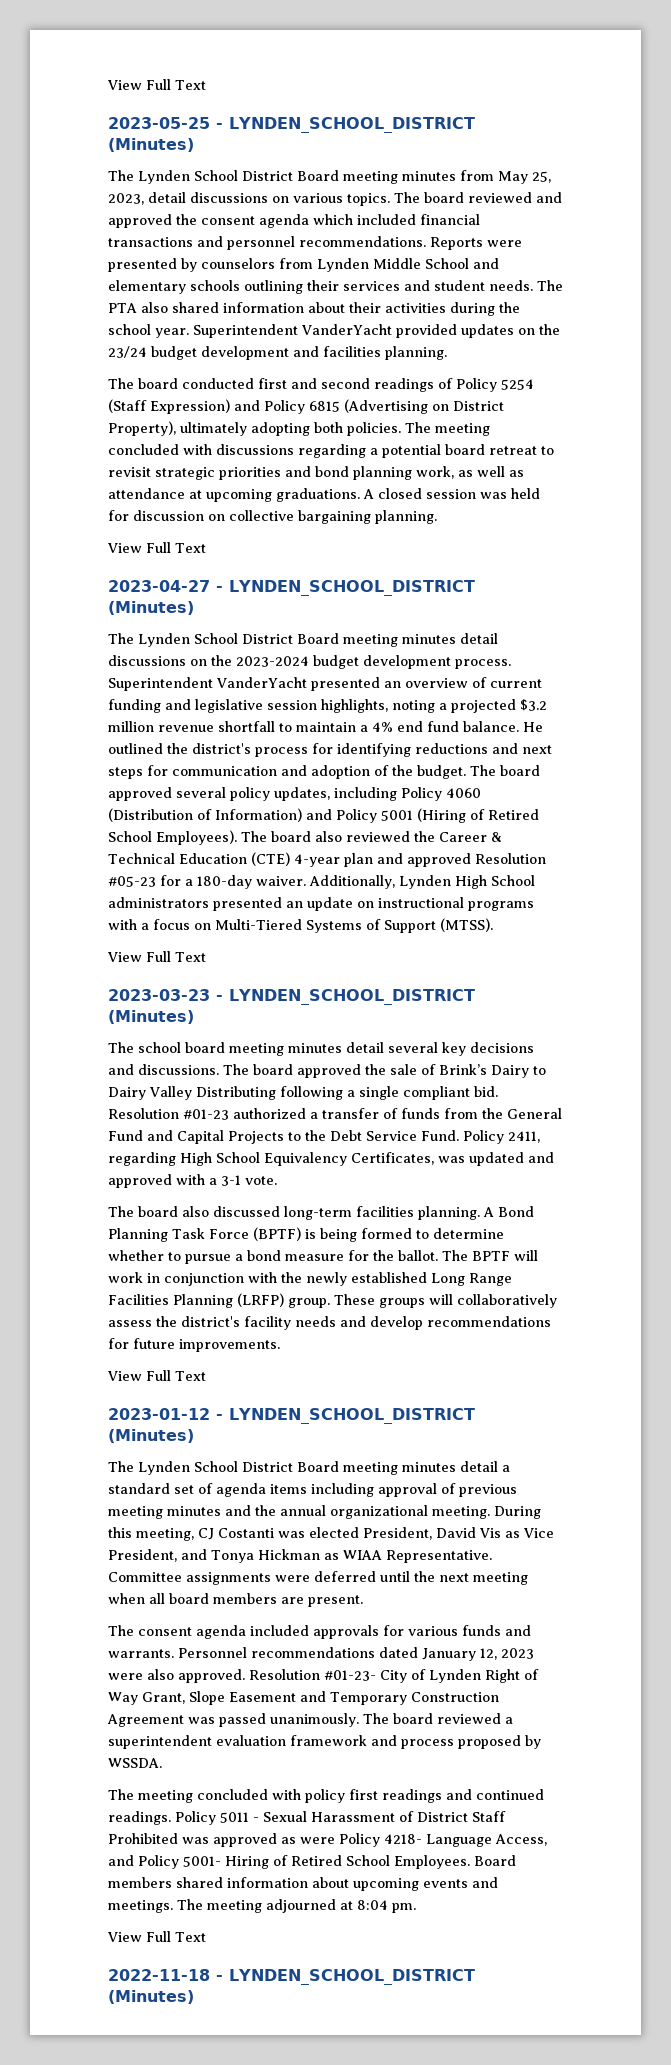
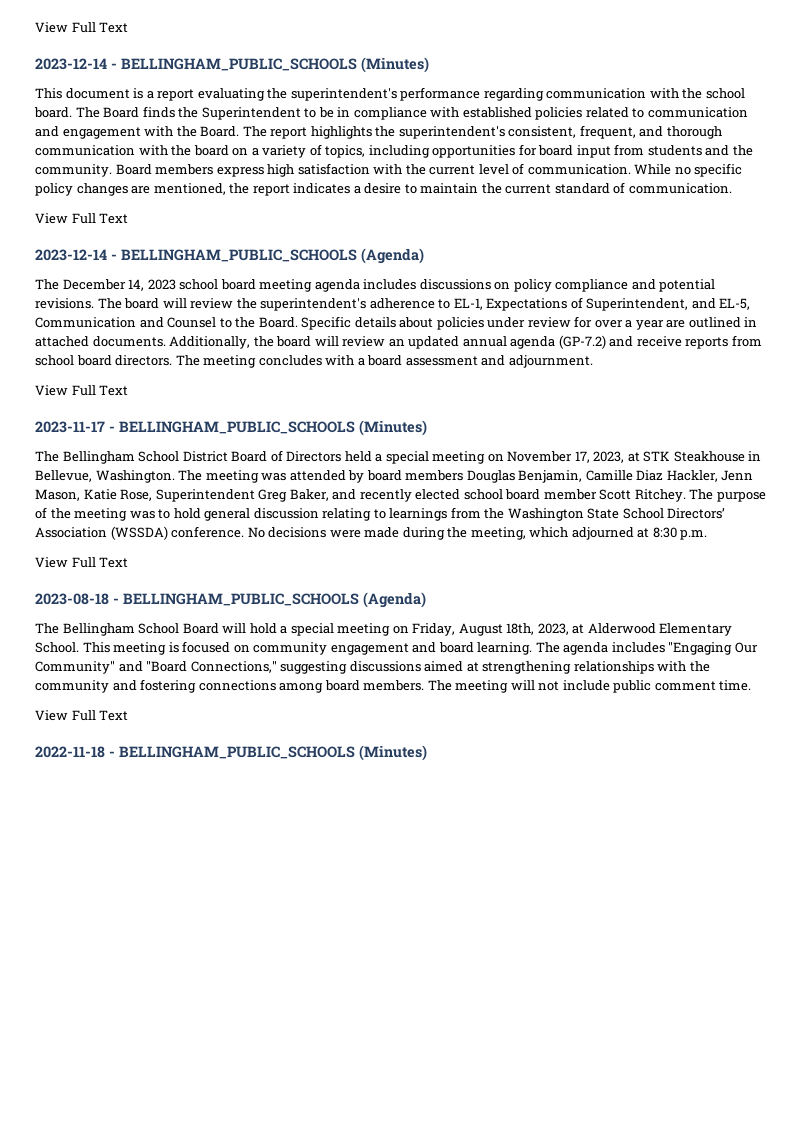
[107,79,206,90] [108,117,475,133] [108,138,194,152] [108,170,551,184] [108,192,562,206] [108,214,480,228] [108,236,522,250] [108,258,499,272] [108,280,563,294] [108,302,520,316] [108,324,560,338] [108,346,447,360] [108,378,534,392] [108,399,504,414] [108,421,490,436] [108,444,554,458] [108,466,524,480] [108,488,540,502] [108,510,437,524] [107,542,206,553] [108,580,475,596] [108,601,194,615] [108,633,498,647] [108,655,511,669] [108,677,542,691] [108,699,547,713] [108,721,543,732] [108,743,552,757] [108,765,540,779] [108,787,481,801] [108,808,539,823] [108,830,502,845] [108,852,546,867] [108,875,535,889] [108,897,534,911] [108,918,493,933] [107,951,206,962] [108,989,475,1005] [108,1010,194,1024] [108,1042,534,1056] [108,1064,546,1078] [108,1086,498,1100] [108,1108,562,1120] [108,1130,540,1144] [108,1152,554,1166] [108,1174,277,1188] [108,1206,534,1220] [108,1227,504,1242] [108,1250,538,1264] [108,1272,512,1286] [108,1293,557,1308] [108,1316,551,1330] [108,1338,280,1352] [107,1370,206,1381] [108,1408,475,1424] [108,1429,194,1443] [108,1461,510,1475] [108,1483,517,1497] [108,1505,541,1519] [108,1527,554,1541] [108,1549,492,1563] [108,1571,528,1585] [108,1593,363,1607] [108,1625,531,1639] [108,1647,534,1661] [108,1669,539,1683] [108,1691,499,1705] [107,1713,513,1727] [108,1735,541,1749] [108,1758,162,1768] [108,1789,544,1803] [108,1811,506,1825] [108,1833,547,1847] [108,1855,516,1869] [108,1877,498,1891] [108,1899,416,1913] View Full Text // 2023-05-25 - LYNDEN_SCHOOL_DISTRICT (Minutes) // The Lynden School District Board meeting minutes from May 25, 2023, detail discussions on various topics. The board reviewed and approved the consent agenda which included financial transactions and personnel recommendations. Reports were presented by counselors from Lynden Middle School and elementary schools outlining their services and student needs. The PTA also shared information about their activities during the school year. Superintendent VanderYacht provided updates on the 23/24 budget development and facilities planning. // The board conducted first and second readings of Policy 5254 (Staff Expression) and Policy 6815 (Advertising on District Property), ultimately adopting both policies. The meeting concluded with discussions regarding a potential board retreat to revisit strategic priorities and bond planning work, as well as attendance at upcoming graduations. A closed session was held for discussion on collective bargaining planning. // View Full Text // 2023-04-27 - LYNDEN_SCHOOL_DISTRICT (Minutes) // The Lynden School District Board meeting minutes detail discussions on the 2023-2024 budget development process. Superintendent VanderYacht presented an overview of current funding and legislative session highlights, noting a projected $3.2 million revenue shortfall to maintain a 4% end fund balance. He outlined the district's process for identifying reductions and next steps for communication and adoption of the budget. The board approved several policy updates, including Policy 4060 (Distribution of Information) and Policy 5001 (Hiring of Retired School Employees). The board also reviewed the Career & Technical Education (CTE) 4-year plan and approved Resolution #05-23 for a 180-day waiver. Additionally, Lynden High School administrators presented an update on instructional programs with a focus on Multi-Tiered Systems of Support (MTSS). // View Full Text // 2023-03-23 - LYNDEN_SCHOOL_DISTRICT (Minutes) // The school board meeting minutes detail several key decisions and discussions. The board approved the sale of Brink’s Dairy to Dairy Valley Distributing following a single compliant bid. Resolution #01-23 authorized a transfer of funds from the General Fund and Capital Projects to the Debt Service Fund. Policy 2411, regarding High School Equivalency Certificates, was updated and approved with a 3-1 vote. // The board also discussed long-term facilities planning. A Bond Planning Task Force (BPTF) is being formed to determine whether to pursue a bond measure for the ballot. The BPTF will work in conjunction with the newly established Long Range Facilities Planning (LRFP) group. These groups will collaboratively assess the district's facility needs and develop recommendations for future improvements. // View Full Text // 2023-01-12 - LYNDEN_SCHOOL_DISTRICT (Minutes) // The Lynden School District Board meeting minutes detail a standard set of agenda items including approval of previous meeting minutes and the annual organizational meeting. During this meeting, CJ Costanti was elected President, David Vis as Vice President, and Tonya Hickman as WIAA Representative. Committee assignments were deferred until the next meeting when all board members are present. // The consent agenda included approvals for various funds and warrants. Personnel recommendations dated January 12, 2023 were also approved. Resolution #01-23- City of Lynden Right of Way Grant, Slope Easement and Temporary Construction Agreement was passed unanimously. The board reviewed a superintendent evaluation framework and process proposed by WSSDA. // The meeting concluded with policy first readings and continued readings. Policy 5011 - Sexual Harassment of District Staff Prohibited was approved as were Policy 4218- Language Access, and Policy 5001- Hiring of Retired School Employees. Board members shared information about upcoming events and meetings. The meeting adjourned at 8:04 pm. -> [35,22,129,33] [35,57,429,73] [35,87,745,101] [34,106,748,120] [35,125,722,139] [35,144,753,158] [35,163,743,177] [35,182,732,196] [35,213,129,224] [35,248,424,264] [35,279,716,292] [35,297,751,311] [35,316,758,330] [35,335,762,349] [35,355,593,368] [35,385,129,396] [35,420,427,436] [35,450,762,464] [35,470,754,483] [35,489,766,502] [35,507,726,521] [35,526,708,540] [35,557,129,568] [35,592,426,608] [35,623,733,636] [35,641,758,655] [35,661,710,674] [35,679,752,693] View Full Text // 2023-12-14 - BELLINGHAM_PUBLIC_SCHOOLS (Minutes) // This document is a report evaluating the superintendent's performance regarding communication with the school board. The Board finds the Superintendent to be in compliance with established policies related to communication and engagement with the Board. The report highlights the superintendent's consistent, frequent, and thorough communication with the board on a variety of topics, including opportunities for board input from students and the community. Board members express high satisfaction with the current level of communication. While no specific policy changes are mentioned, the report indicates a desire to maintain the current standard of communication. // View Full Text // 2023-12-14 - BELLINGHAM_PUBLIC_SCHOOLS (Agenda) // The December 14, 2023 school board meeting agenda includes discussions on policy compliance and potential revisions. The board will review the superintendent's adherence to EL-1, Expectations of Superintendent, and EL-5, Communication and Counsel to the Board. Specific details about policies under review for over a year are outlined in attached documents. Additionally, the board will review an updated annual agenda (GP-7.2) and receive reports from school board directors. The meeting concludes with a board assessment and adjournment. // View Full Text // 2023-11-17 - BELLINGHAM_PUBLIC_SCHOOLS (Minutes) // The Bellingham School District Board of Directors held a special meeting on November 17, 2023, at STK Steakhouse in Bellevue, Washington. The meeting was attended by board members Douglas Benjamin, Camille Diaz Hackler, Jenn Mason, Katie Rose, Superintendent Greg Baker, and recently elected school board member Scott Ritchey. The purpose of the meeting was to hold general discussion relating to learnings from the Washington State School Directors’ Association (WSSDA) conference. No decisions were made during the meeting, which adjourned at 8:30 p.m. // View Full Text // 2023-08-18 - BELLINGHAM_PUBLIC_SCHOOLS (Agenda) // The Bellingham School Board will hold a special meeting on Friday, August 18th, 2023, at Alderwood Elementary School. This meeting is focused on community engagement and board learning. The agenda includes "Engaging Our Community" and "Board Connections," suggesting discussions aimed at strengthening relationships with the community and fostering connections among board members. The meeting will not include public comment time.
[229,1969,475,1985] LYNDEN_SCHOOL_DISTRICT -> [119,746,355,759] BELLINGHAM_PUBLIC_SCHOOLS

